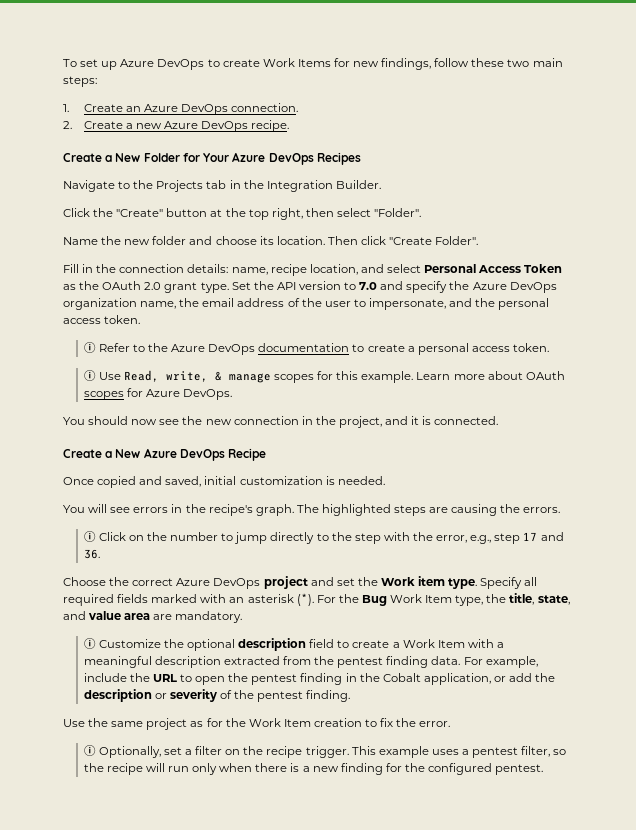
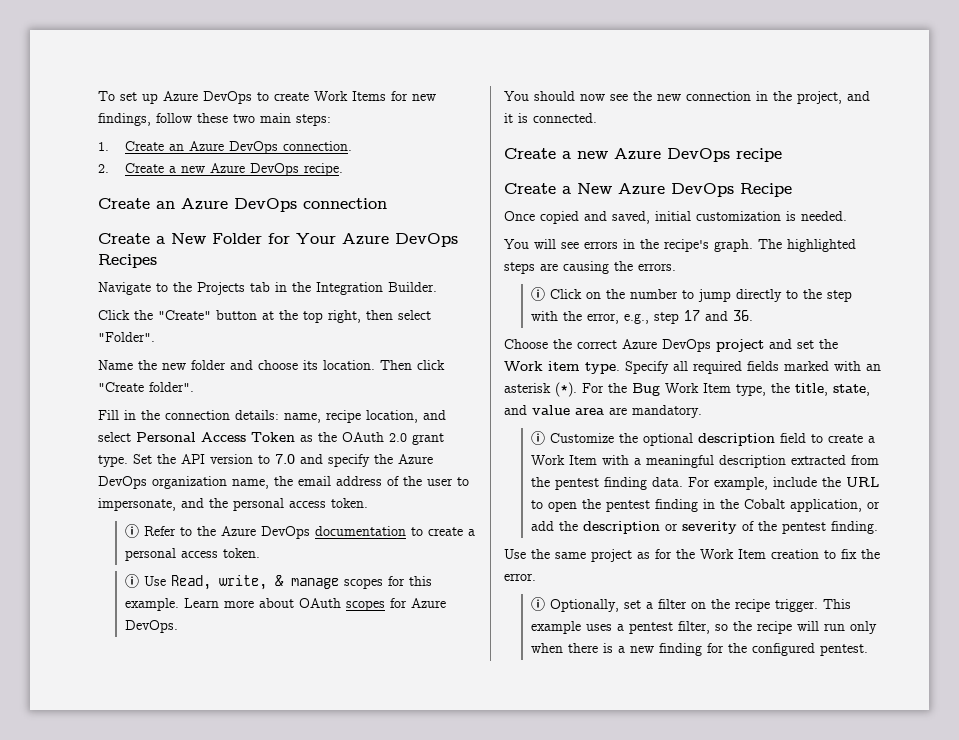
(290, 126) none -> [98,198,387,212] // Create an Azure DevOps connection
[435,236,479,245] Folder". -> [149,382,194,392] folder".
(499, 420) none -> [504,148,782,162] // Create a new Azure DevOps recipe

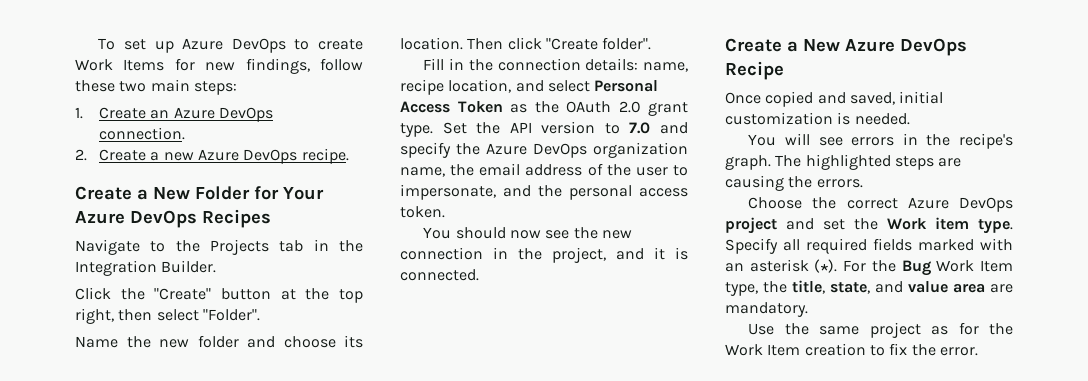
[98,198,387,212] // Create an Azure DevOps connection -> (349, 156) none
[124,524,475,539] [124,548,260,561] [124,574,432,590] [124,598,446,611] [124,620,178,633] // ⓘ Refer to the Azure DevOps documentation to create a personal access token. // ⓘ Use Read, write, & manage scopes for this example. Learn more about OAuth scopes for Azure DevOps. -> (445, 212) none
[504,148,782,162] // Create a new Azure DevOps recipe -> (479, 275) none
[530,287,852,302] [530,310,753,324] // ⓘ Click on the number to jump directly to the step with the error, e.g., step 17 and 36. -> (863, 183) none
[530,431,875,446] [530,455,879,468] [530,477,879,490] [530,499,880,512] [530,521,878,534] // ⓘ Customize the optional description field to create a Work Item with a meaningful description extracted from the pentest finding data. For example, include the URL to open the pentest finding in the Cobalt application, or add the description or severity of the pentest finding. -> (808, 309) none
[530,597,851,612] [530,621,877,634] [530,643,868,656] // ⓘ Optionally, set a filter on the recipe trigger. This example uses a pentest filter, so the recipe will run only when there is a new finding for the configured pentest. -> (978, 351) none

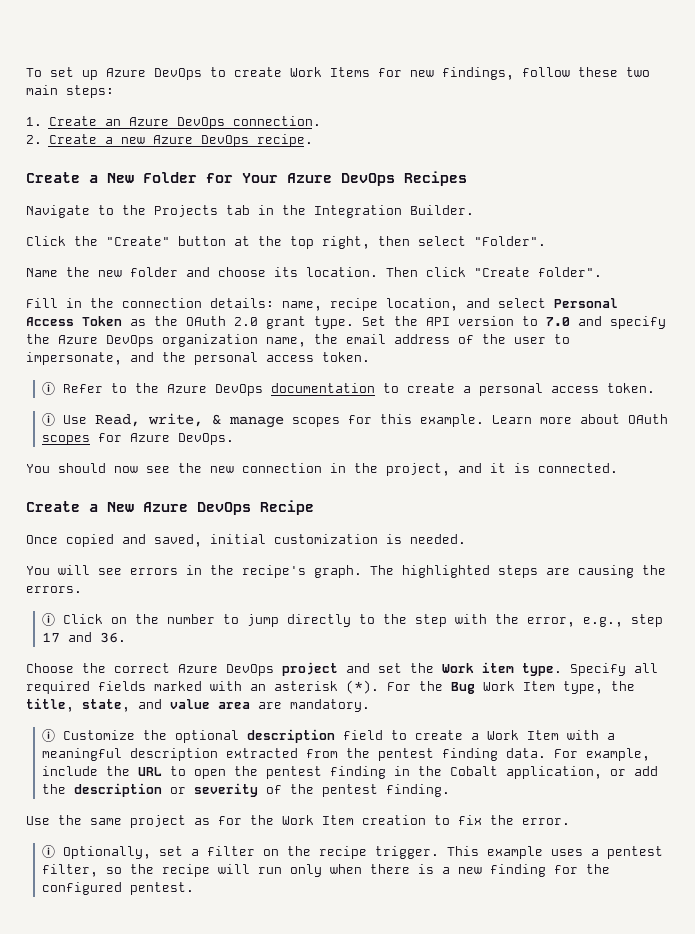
(445, 212) none -> [42,382,656,396] [42,413,669,428] [42,433,235,445] // ⓘ Refer to the Azure DevOps documentation to create a personal access token. // ⓘ Use Read, write, & manage scopes for this example. Learn more about OAuth scopes for Azure DevOps.
(863, 183) none -> [42,613,664,627] [42,632,127,643] // ⓘ Click on the number to jump directly to the step with the error, e.g., step 17 and 36.
(808, 309) none -> [42,729,616,743] [42,748,651,761] [42,766,659,779] [42,783,451,797] // ⓘ Customize the optional description field to create a Work Item with a meaningful description extracted from the pentest finding data. For example, include the URL to open the pentest finding in the Cobalt application, or add the description or severity of the pentest finding.
(978, 351) none -> [42,845,664,859] [42,864,611,877] [42,882,195,895] // ⓘ Optionally, set a filter on the recipe trigger. This example uses a pentest filter, so the recipe will run only when there is a new finding for the configured pentest.

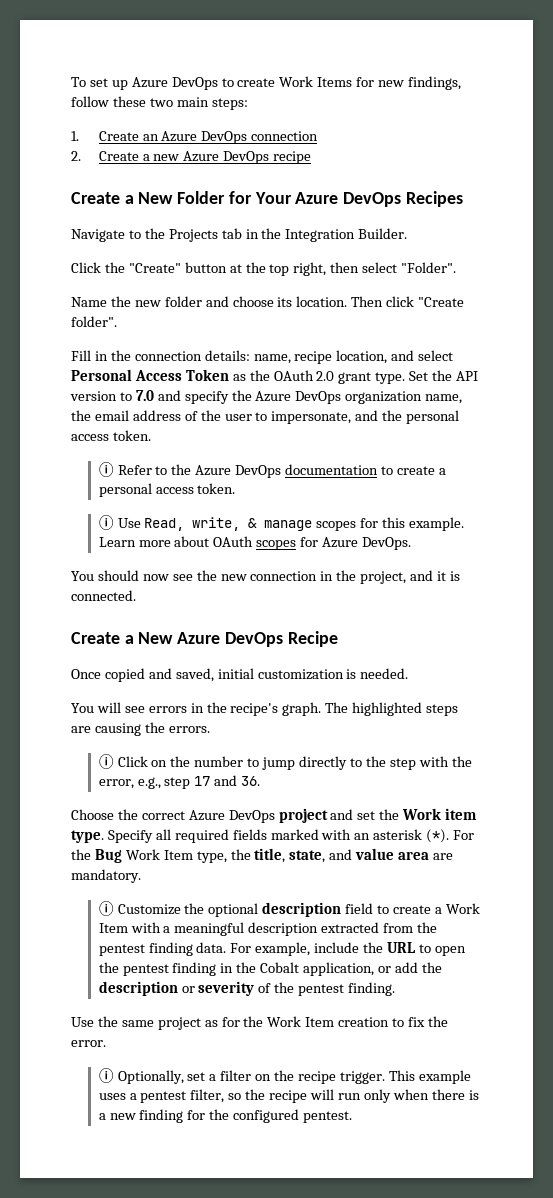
[232,116,321,126] connection. -> [251,131,319,141] connection
[256,134,313,147] recipe. -> [273,151,312,164] recipe

